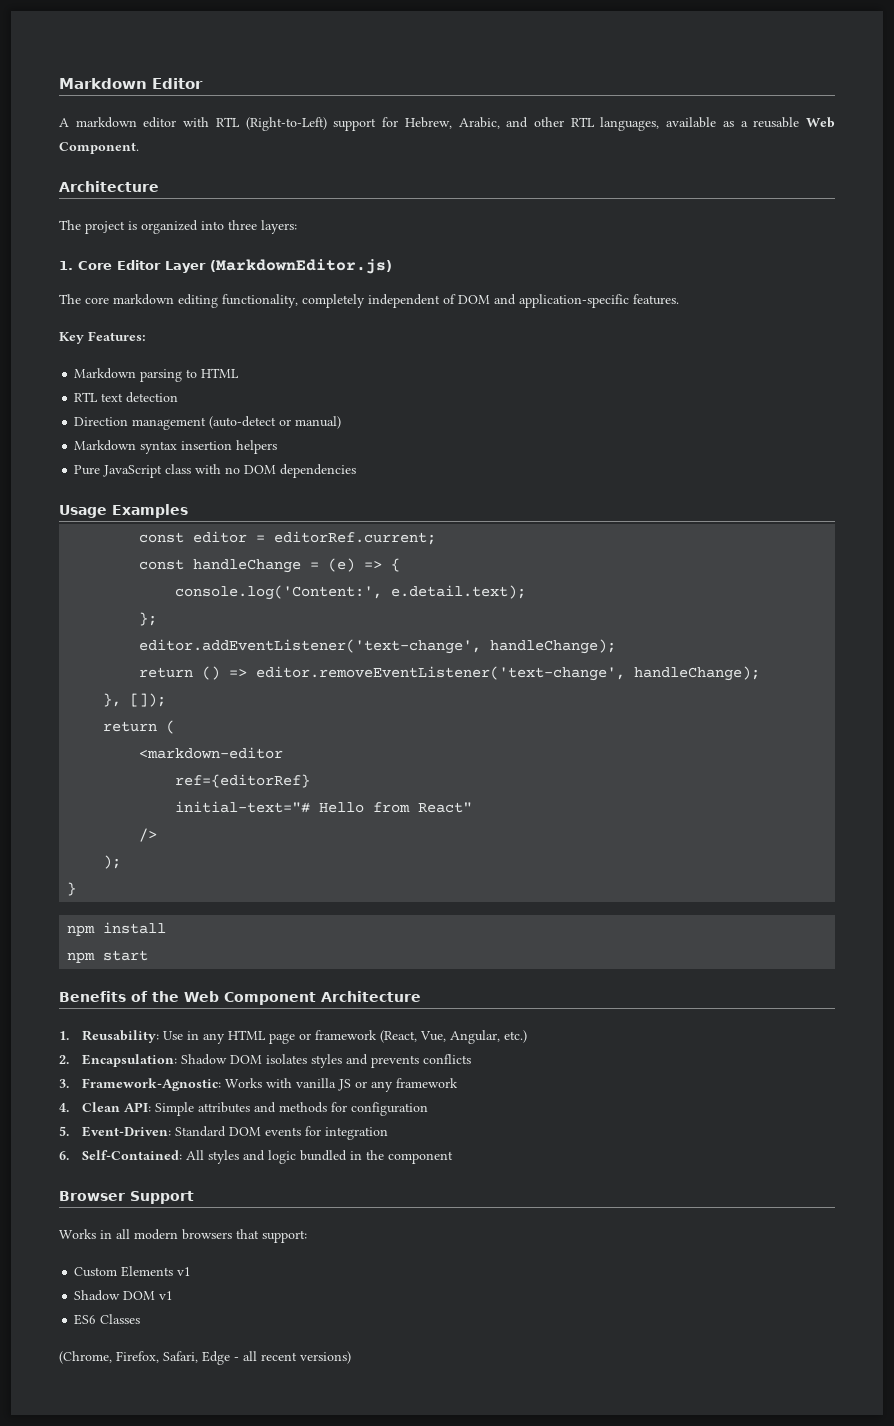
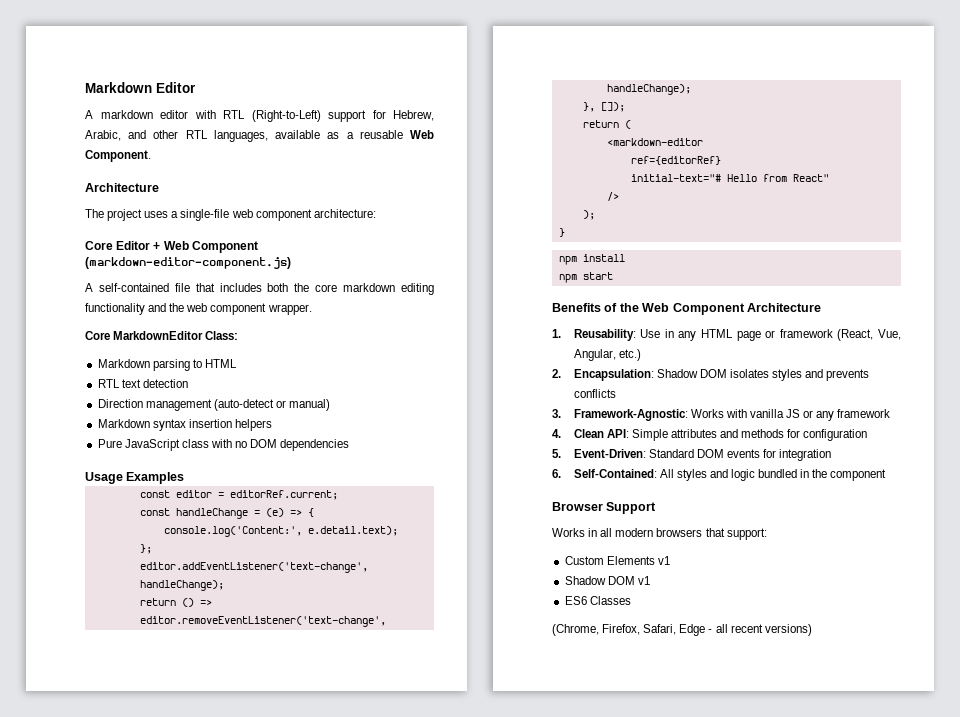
[128,220,297,234] [59,259,392,274] [59,294,679,308] [59,331,146,344] is organized into three layers: // 1. Core Editor Layer (MarkdownEditor.js) // The core markdown editing functionality, completely independent of DOM and application-specific features. // Key Features: -> [144,209,376,221] [85,241,258,253] [85,257,291,269] [85,283,434,295] [85,303,312,315] [85,331,239,340] uses a single-file web component architecture: // Core Editor + Web Component (markdown-editor-component.js) // A self-contained file that includes both the core markdown editing functionality and the web component wrapper. // Core MarkdownEditor Class:

